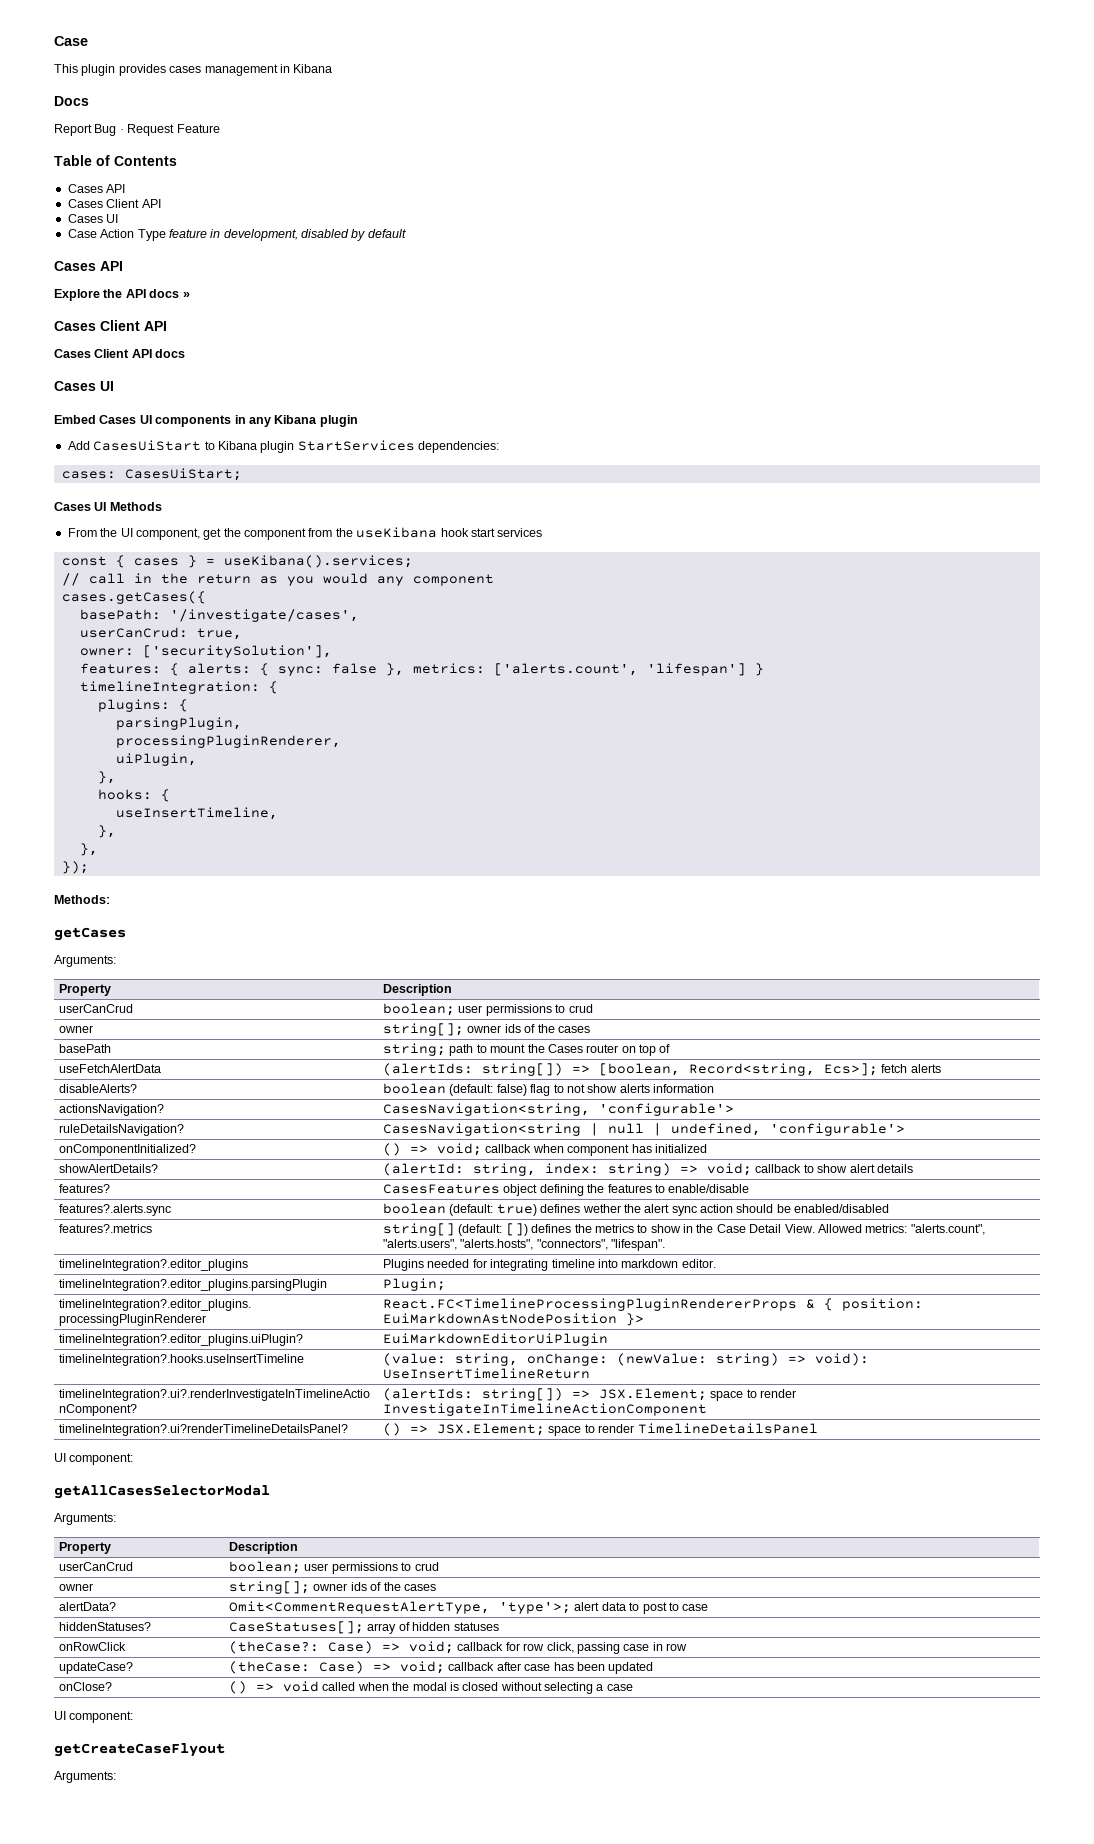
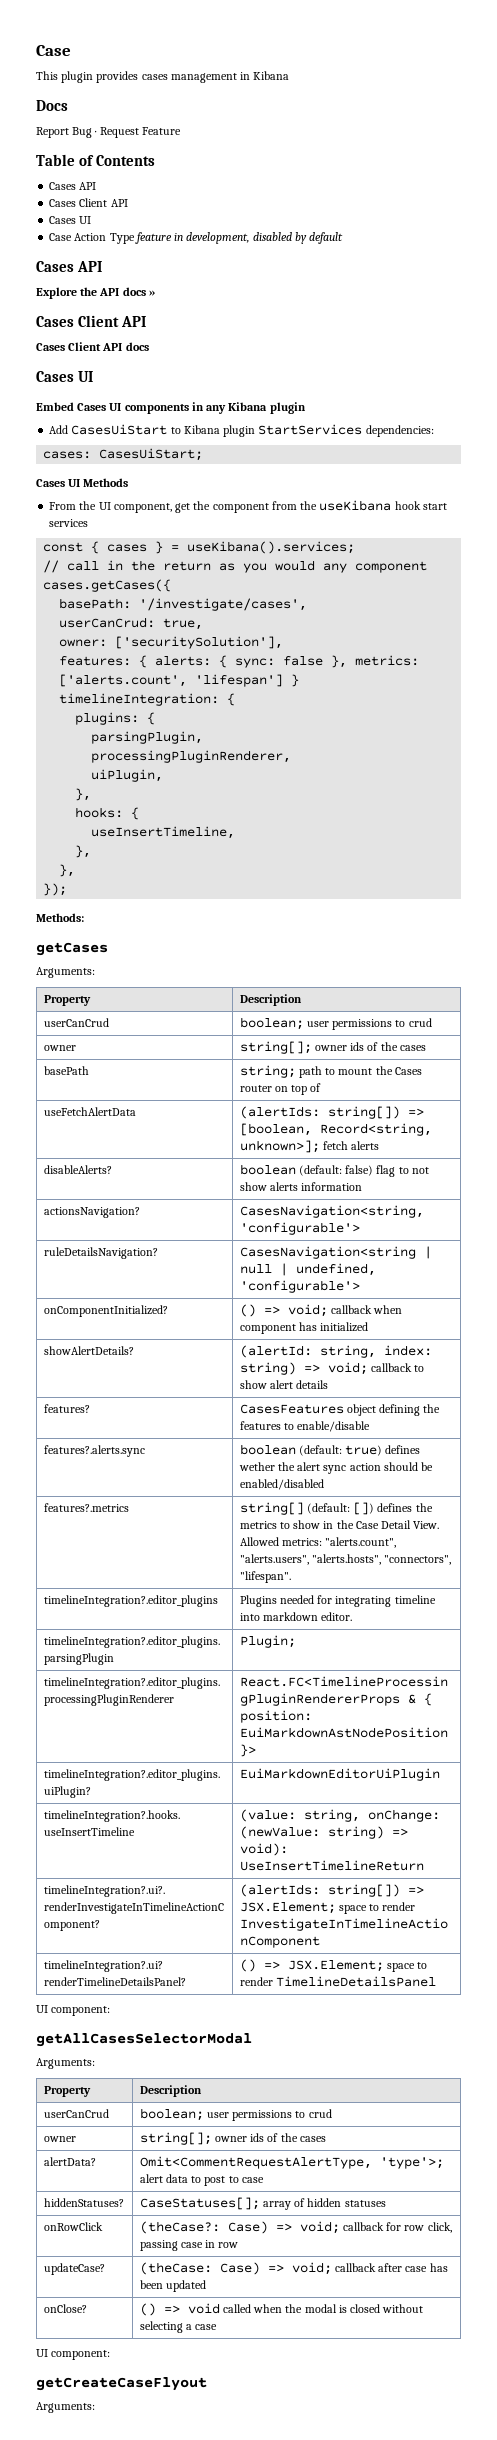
[824,1063,879,1076] Ecs>]; -> [239,1140,320,1153] unknown>];

